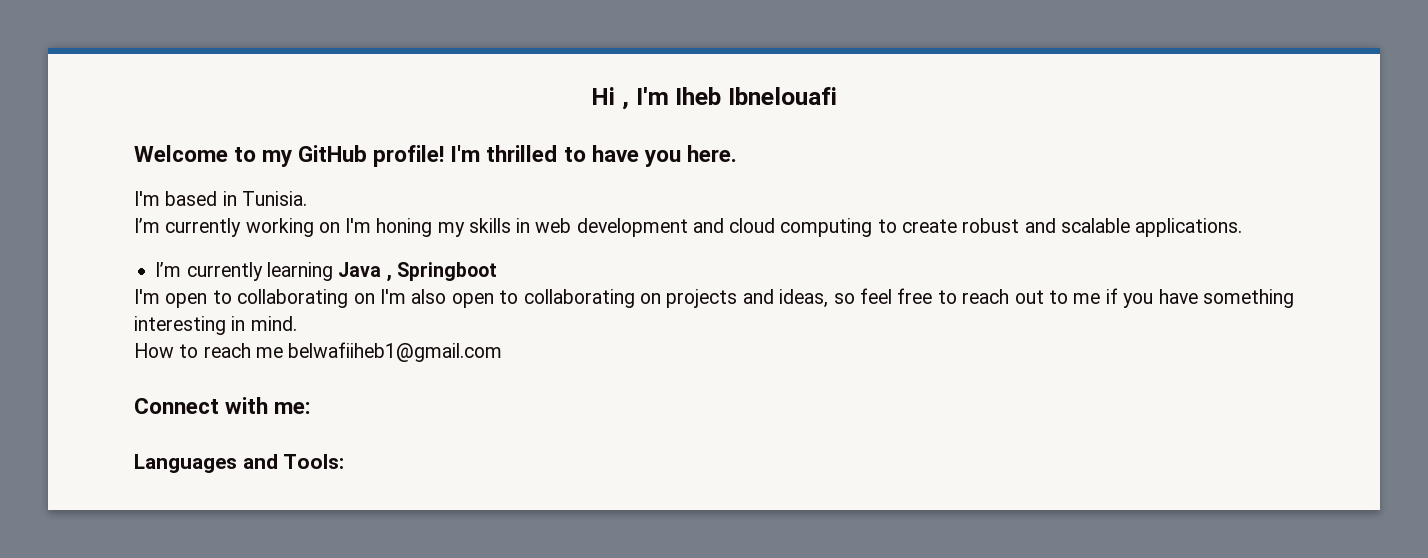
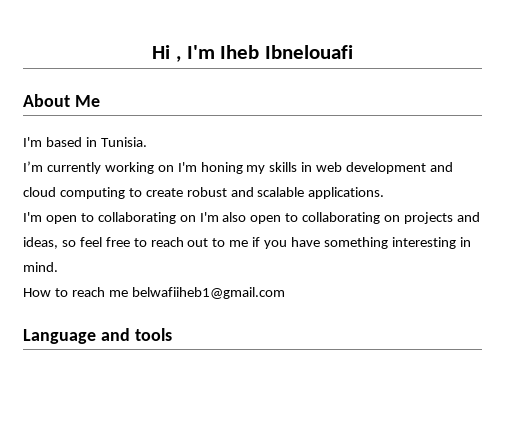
[134,145,737,167] Welcome to my GitHub profile! I'm thrilled to have you here. -> [23,94,100,107] About Me
[155,262,497,282] // I’m currently learning Java , Springboot -> (385, 193) none
[134,397,312,414] [134,454,345,473] Connect with me: // Languages and Tools: -> [23,328,172,344] Language and tools

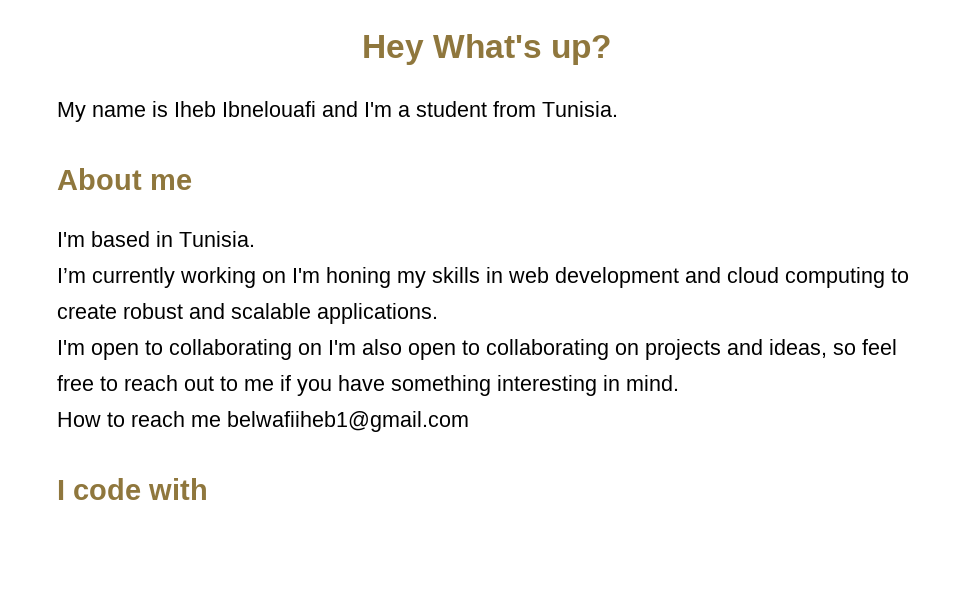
[152,45,353,62] Hi , I'm Iheb Ibnelouafi -> [361,34,612,65] [57,101,618,122] Hey What's up? // My name is Iheb Ibnelouafi and I'm a student from Tunisia.
[74,95,100,107] Me -> [150,174,192,190] me
[23,328,172,344] Language and tools -> [57,478,208,500] I code with

